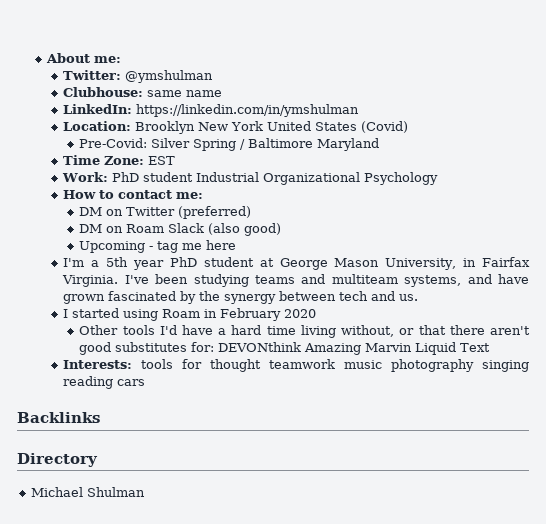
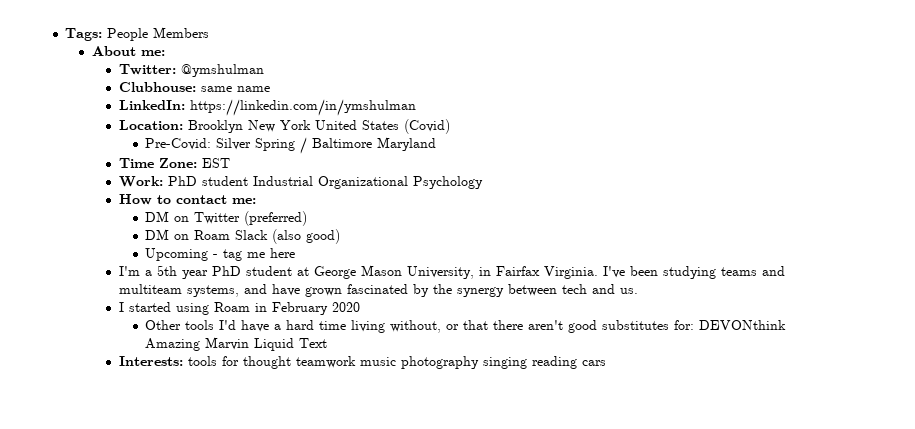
(46, 58) none -> [65,27,210,41] Tags: People Members //
[17,412,100,423] [17,453,98,467] [31,487,146,497] // Backlinks // Directory // Michael Shulman -> (606, 363) none

